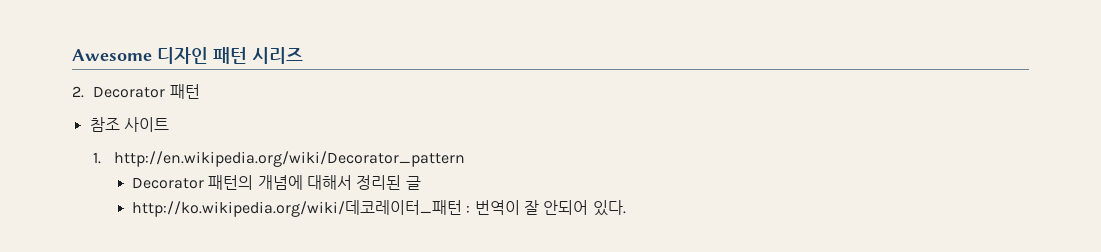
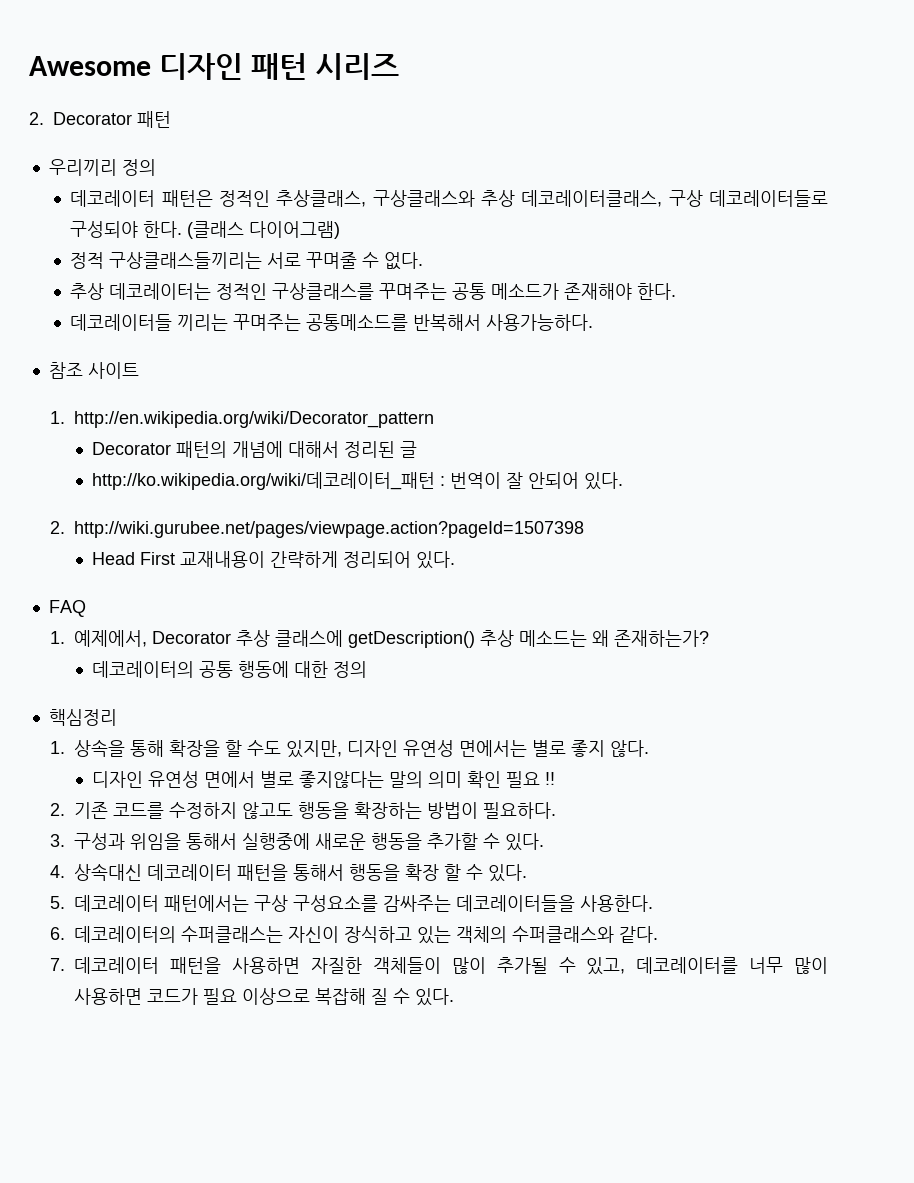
(200, 91) none -> [48,159,156,176] [70,190,829,207] [70,221,341,239] [70,252,424,270] [70,283,677,300] [70,314,594,331] // 우리끼리 정의 // 데코레이터 패턴은 정적인 추상클래스, 구상클래스와 추상 데코레이터클래스, 구상 데코레이터들로 구성되야 한다. (클래스 다이어그램) // 정적 구상클래스들끼리는 서로 꾸며줄 수 없다. // 추상 데코레이터는 정적인 구상클래스를 꾸며주는 공통 메소드가 존재해야 한다. // 데코레이터들 끼리는 꾸며주는 공통메소드를 반복해서 사용가능하다.
(626, 208) none -> [50,521,585,538] [91,551,455,569] [48,600,86,617] [50,630,710,648] [91,661,367,678] [48,709,117,726] [50,739,650,758] [91,771,555,788] [50,802,557,819] [50,833,545,851] [50,863,528,882] [50,895,654,912] [50,926,659,944] [50,957,828,975] [74,988,455,1006] // 2. http://wiki.gurubee.net/pages/viewpage.action?pageId=1507398 // Head First 교재내용이 간략하게 정리되어 있다. // FAQ // 1. 예제에서, Decorator 추상 클래스에 getDescription() 추상 메소드는 왜 존재하는가? // 데코레이터의 공통 행동에 대한 정의 // 핵심정리 // 1. 상속을 통해 확장을 할 수도 있지만, 디자인 유연성 면에서는 별로 좋지 않다. // 디자인 유연성 면에서 별로 좋지않다는 말의 의미 확인 필요 !! // 2. 기존 코드를 수정하지 않고도 행동을 확장하는 방법이 필요하다. // 3. 구성과 위임을 통해서 실행중에 새로운 행동을 추가할 수 있다. // 4. 상속대신 데코레이터 패턴을 통해서 행동을 확장 할 수 있다. // 5. 데코레이터 패턴에서는 구상 구성요소를 감싸주는 데코레이터들을 사용한다. // 6. 데코레이터의 수퍼클래스는 자신이 장식하고 있는 객체의 수퍼클래스와 같다. // 7. 데코레이터 패턴을 사용하면 자질한 객체들이 많이 추가될 수 있고, 데코레이터를 너무 많이 사용하면 코드가 필요 이상으로 복잡해 질 수 있다.

